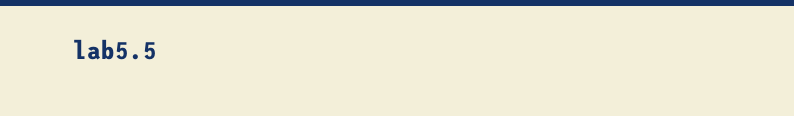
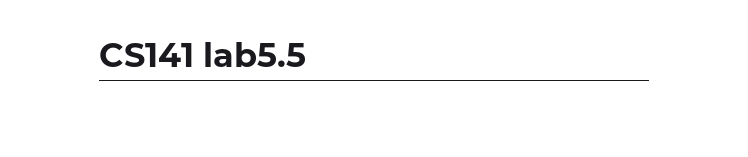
(73, 49) none -> [99,43,194,67] CS141

